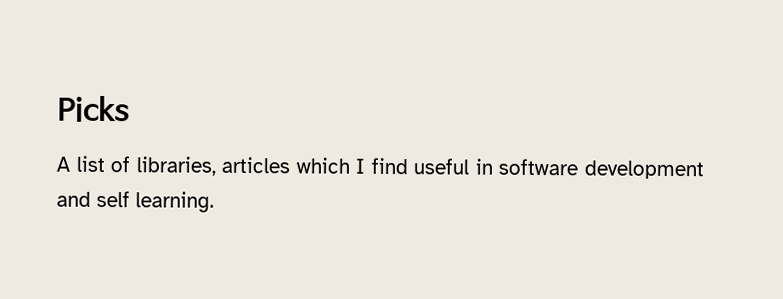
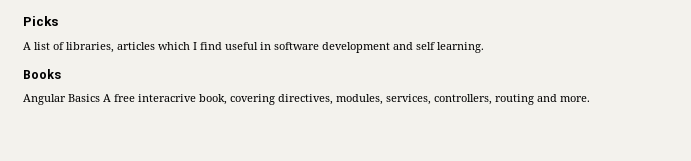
(214, 202) none -> [23,69,61,79] [23,94,590,105] // Books // Angular Basics A free interacrive book, covering directives, modules, services, controllers, routing and more.

